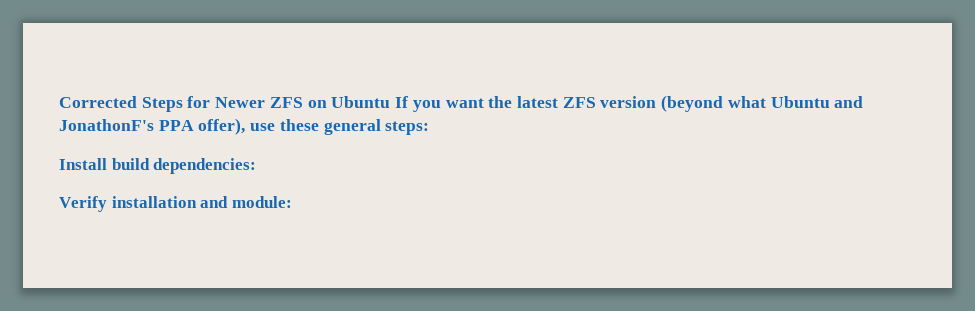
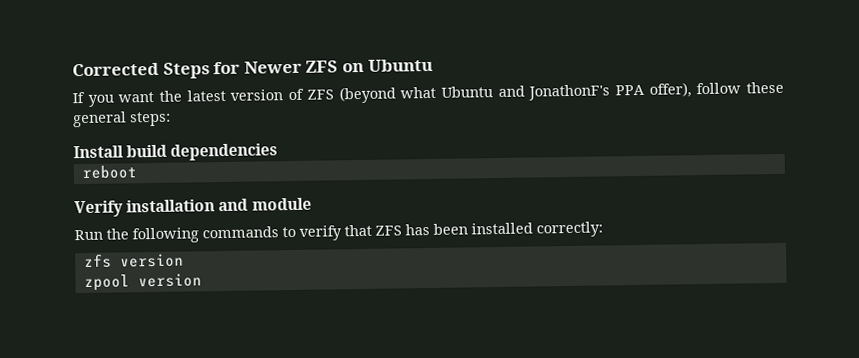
(391, 102) none -> (433, 65) //
[562,96,657,108] ZFS version -> [230,88,334,101] version of ZFS
[250,123,276,131] use -> [696,82,742,95] follow
[153,158,257,174] dependencies: -> [170,143,279,161] [81,165,137,180] dependencies // reboot
[231,196,292,208] module: -> [251,197,312,211] [74,221,603,244] [83,253,184,269] [83,273,202,292] module // Run the following commands to verify that ZFS has been installed correctly: // zfs version // zpool version

